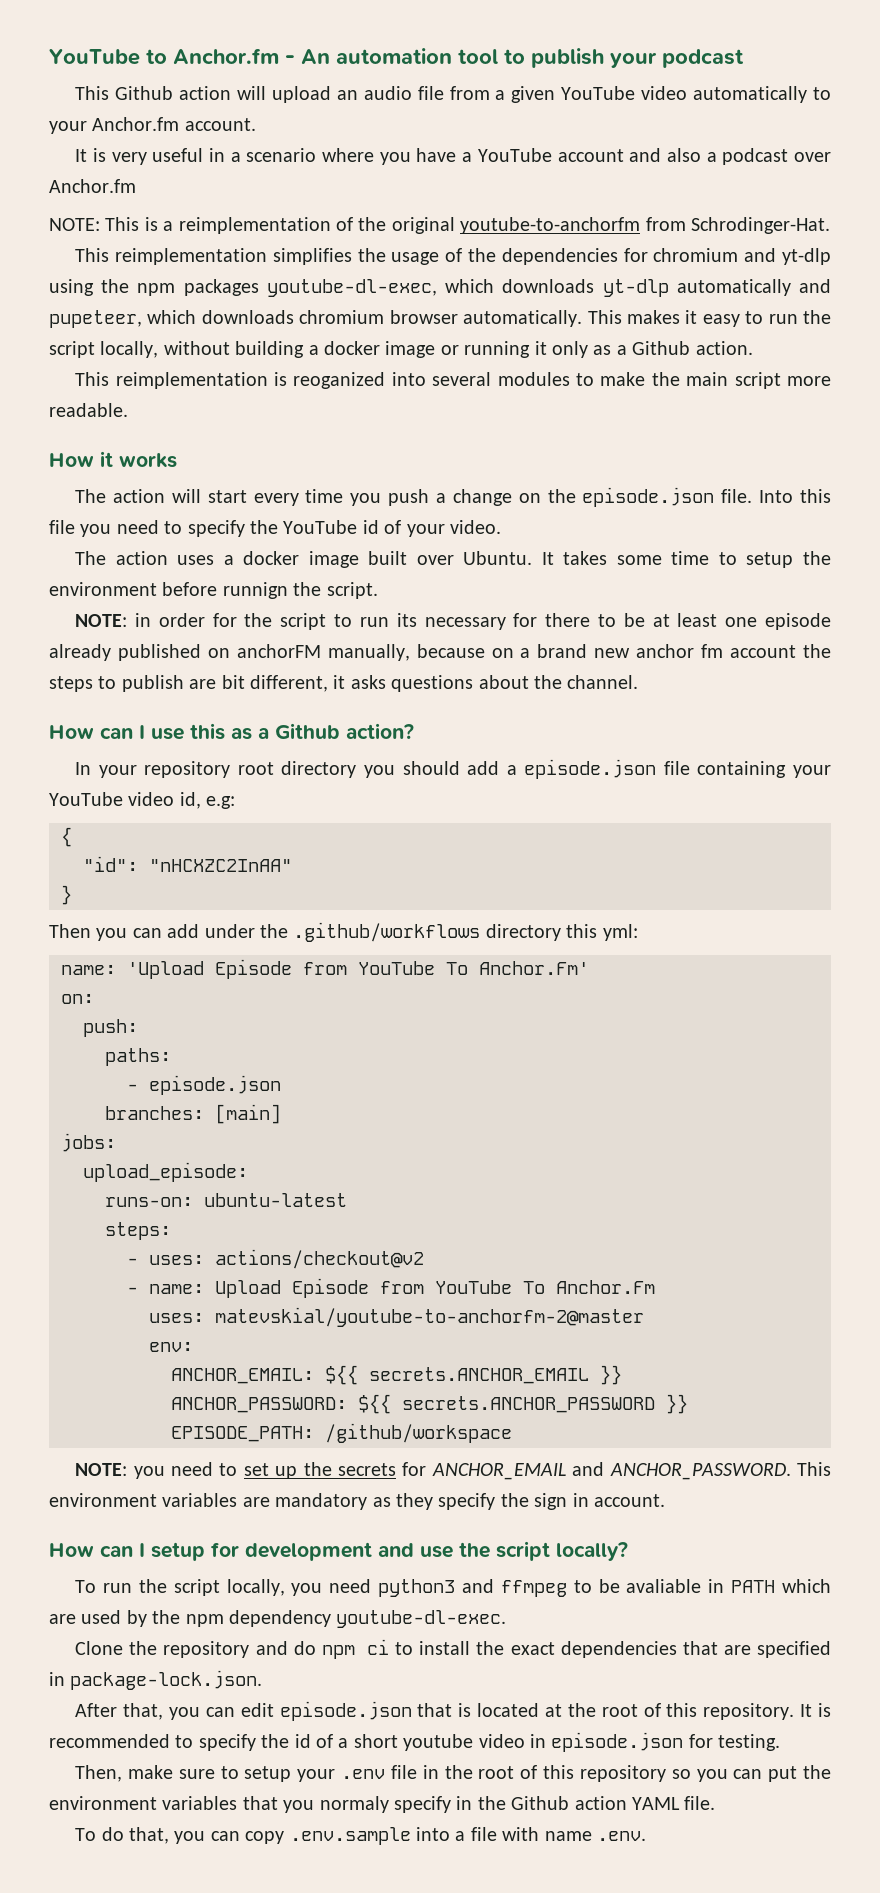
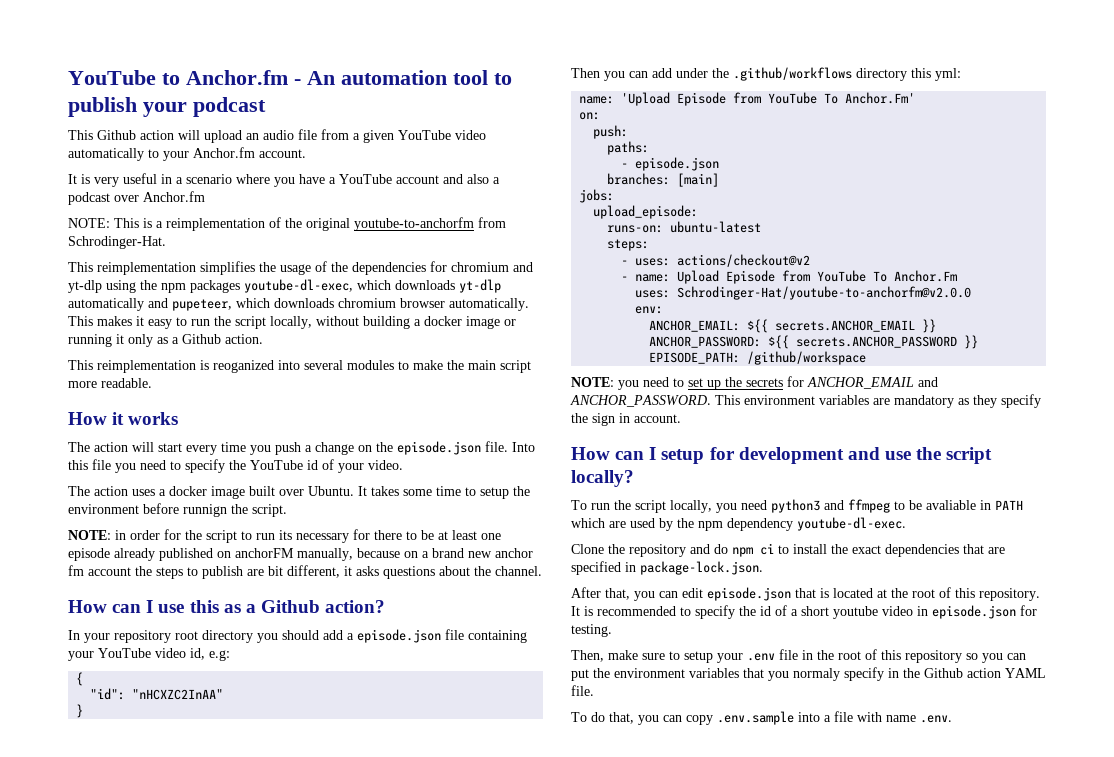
[215,1307,644,1327] matevskial/youtube-to-anchorfm-2@master -> [677,286,972,300] Schrodinger-Hat/youtube-to-anchorfm@v2.0.0

